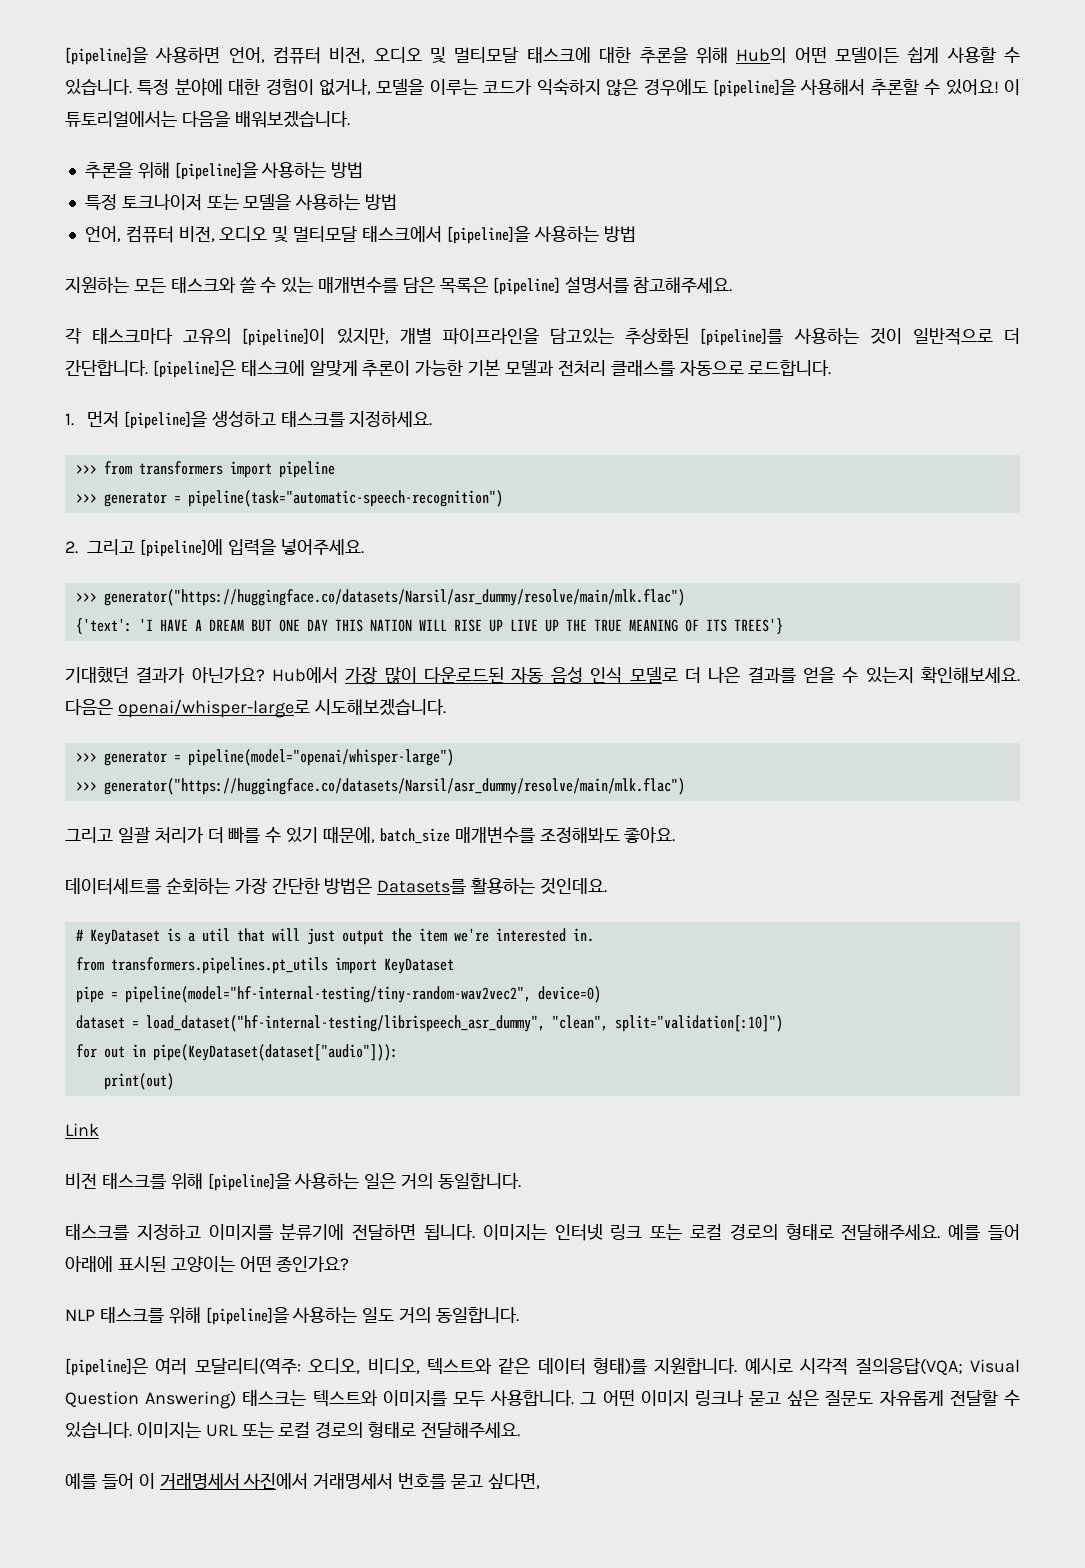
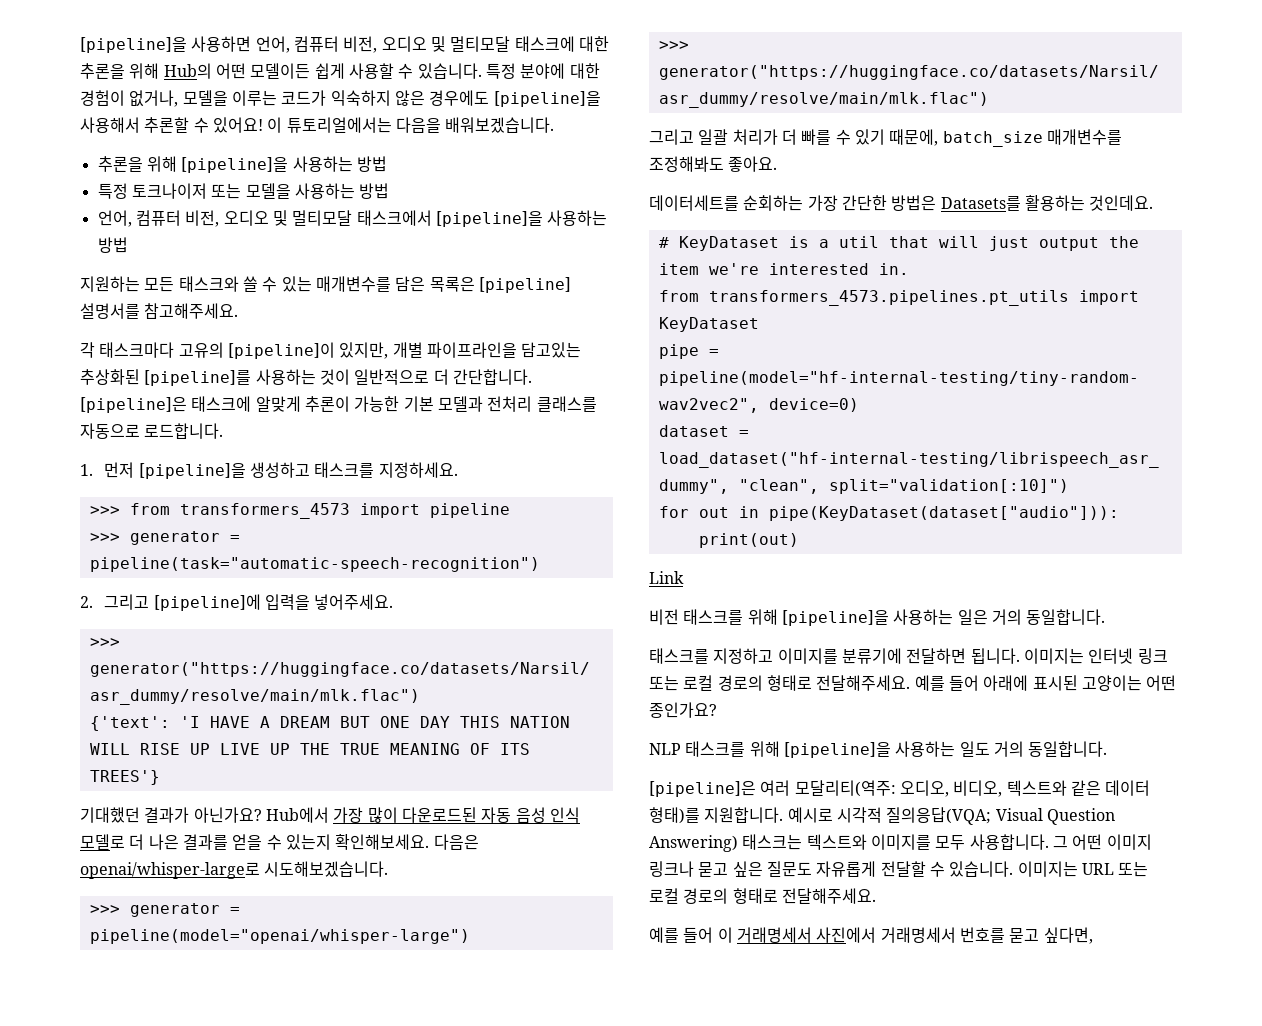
[138,461,223,475] transformers -> [179,503,350,519] transformers_4573
[110,957,328,974] transformers.pipelines.pt_utils -> [708,290,1069,306] transformers_4573.pipelines.pt_utils

